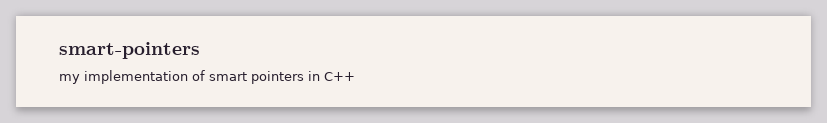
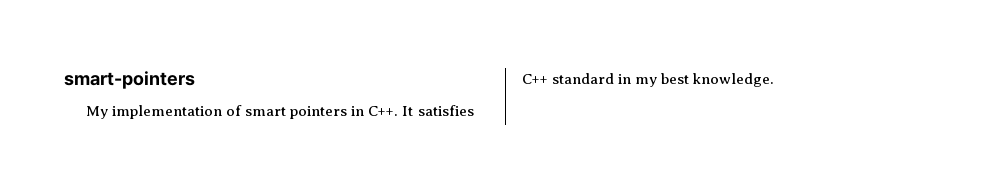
[59,74,80,84] my -> [86,106,109,119] My
[324,72,355,81] C++ -> [368,105,474,116] [522,73,775,87] C++. It satisfies C++ standard in my best knowledge.

